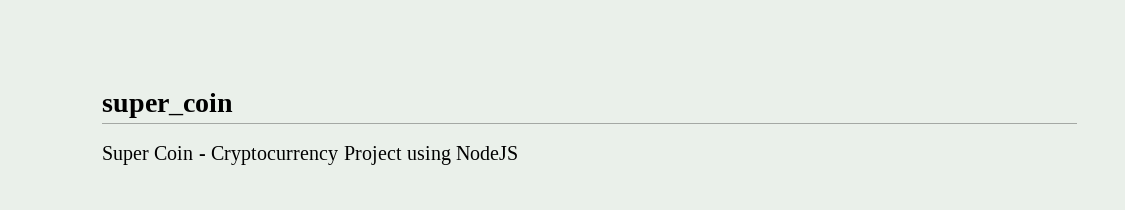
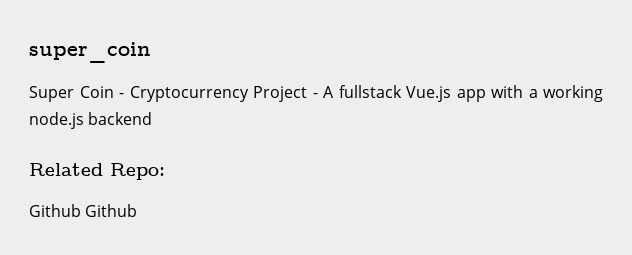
[407,146,519,165] using NodeJS -> [312,85,603,102] [29,112,153,129] [29,163,165,180] [29,204,138,217] - A fullstack Vue.js app with a working node.js backend // Related Repo: // Github Github

